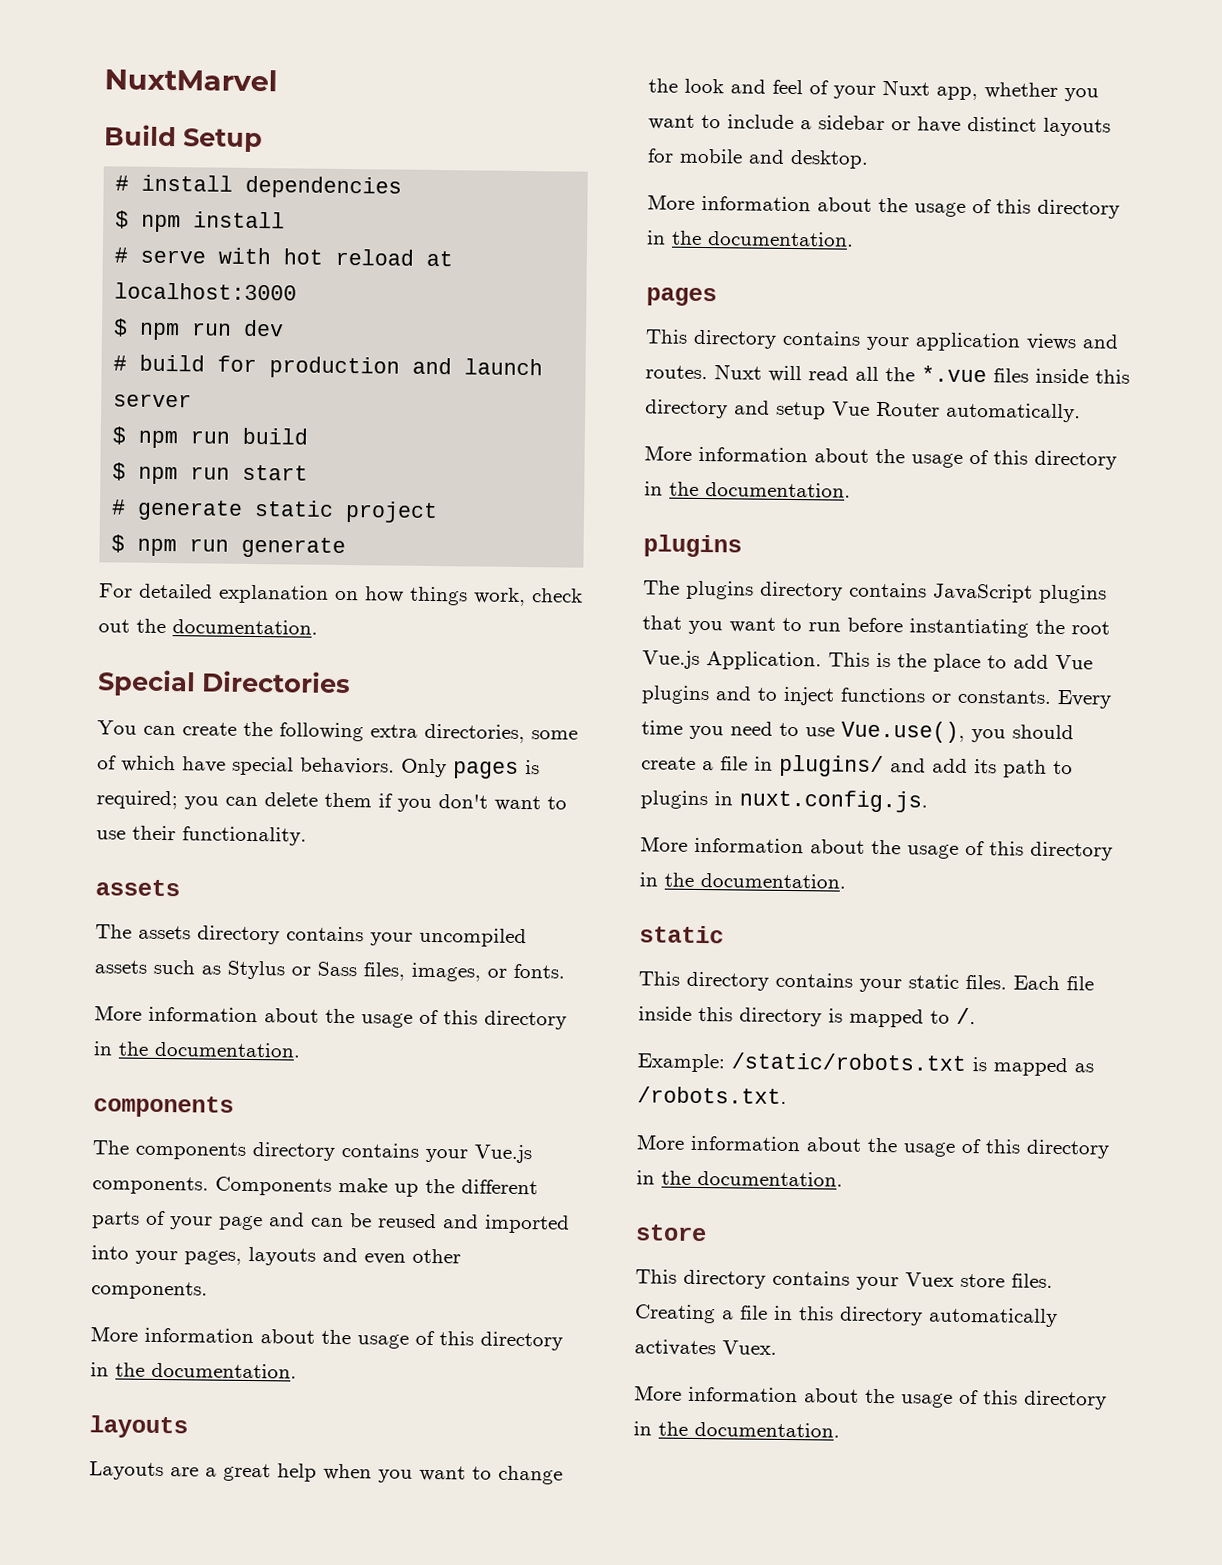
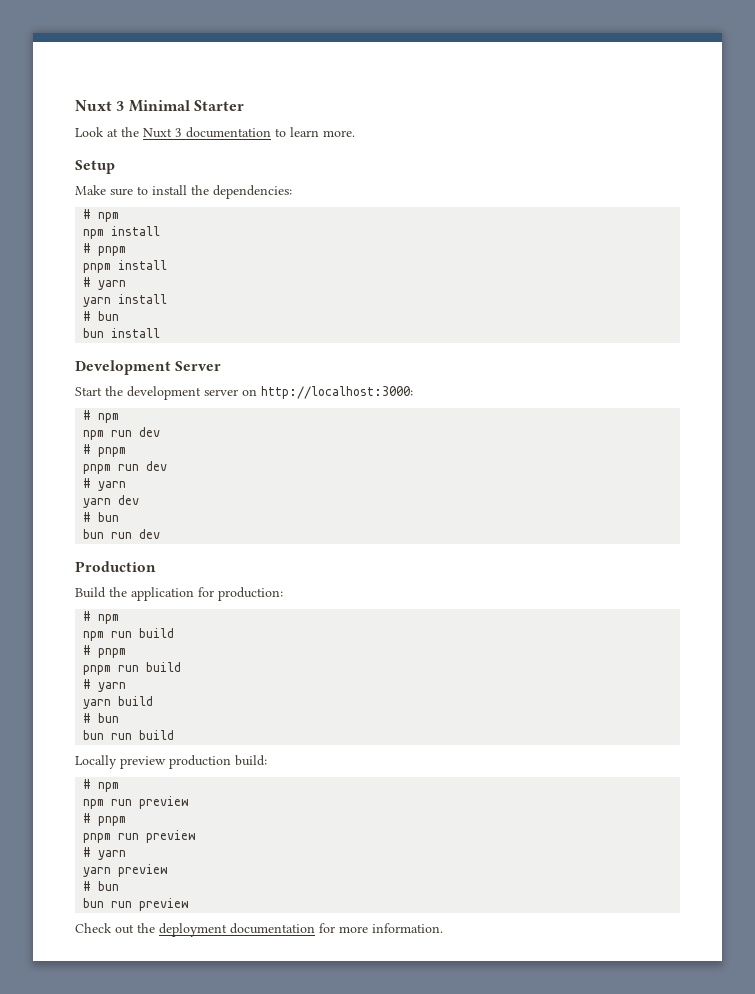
[104,68,278,92] [104,124,263,153] [115,174,403,199] [115,210,286,233] [114,247,454,267] [114,282,298,301] [113,318,285,341] [113,354,544,379] [113,393,193,408] [112,426,309,449] [112,462,309,485] [111,499,439,524] [111,534,347,559] [99,583,583,607] [98,618,318,635] [97,669,351,697] [97,720,578,744] [97,755,540,779] [96,790,567,812] [96,825,307,846] [95,879,180,897] [95,924,527,948] [94,959,565,982] [94,1005,567,1030] [93,1041,301,1058] [93,1095,234,1118] [92,1140,532,1164] [92,1176,538,1197] [91,1210,570,1234] [91,1245,461,1266] [91,1281,208,1300] [90,1326,563,1351] [90,1362,297,1379] [89,1415,188,1439] [89,1461,563,1485] [648,78,1099,102] [648,114,1111,137] [647,148,869,169] [647,194,1120,219] [647,230,854,247] [646,287,717,307] [645,329,1119,352] [645,364,1130,384] [645,399,1081,423] [644,445,1117,470] [644,481,851,498] [643,534,742,558] [643,580,1107,604] [642,615,1110,638] [642,650,1093,673] [641,685,1112,709] [641,720,1074,743] [641,754,1073,778] [640,789,928,813] [640,836,1113,861] [639,872,846,889] [639,925,724,944] [638,971,1094,993] [638,1006,976,1028] [637,1052,1094,1077] [637,1086,787,1104] [636,1134,1110,1159] [636,1170,843,1187] [635,1224,707,1242] [635,1269,1053,1291] [634,1304,1058,1328] [634,1339,777,1357] [634,1385,1107,1410] [633,1421,840,1438] NuxtMarvel // Build Setup // # install dependencies // $ npm install // # serve with hot reload at localhost:3000 // $ npm run dev // # build for production and launch server // $ npm run build // $ npm run start // # generate static project // $ npm run generate // For detailed explanation on how things work, check out the documentation. // Special Directories // You can create the following extra directories, some of which have special behaviors. Only pages is required; you can delete them if you don't want to use their functionality. // assets // The assets directory contains your uncompiled assets such as Stylus or Sass files, images, or fonts. // More information about the usage of this directory in the documentation. // components // The components directory contains your Vue.js components. Components make up the different parts of your page and can be reused and imported into your pages, layouts and even other components. // More information about the usage of this directory in the documentation. // layouts // Layouts are a great help when you want to change the look and feel of your Nuxt app, whether you want to include a sidebar or have distinct layouts for mobile and desktop. // More information about the usage of this directory in the documentation. // pages // This directory contains your application views and routes. Nuxt will read all the *.vue files inside this directory and setup Vue Router automatically. // More information about the usage of this directory in the documentation. // plugins // The plugins directory contains JavaScript plugins that you want to run before instantiating the root Vue.js Application. This is the place to add Vue plugins and to inject functions or constants. Every time you need to use Vue.use(), you should create a file in plugins/ and add its path to plugins in nuxt.config.js. // More information about the usage of this directory in the documentation. // static // This directory contains your static files. Each file inside this directory is mapped to /. // Example: /static/robots.txt is mapped as /robots.txt. // More information about the usage of this directory in the documentation. // store // This directory contains your Vuex store files. Creating a file in this directory automatically activates Vuex. // More information about the usage of this directory in the documentation. -> [75,100,244,112] [75,127,355,138] [75,160,115,174] [75,185,292,199] [83,209,120,222] [83,226,161,239] [83,243,127,256] [83,260,168,273] [83,277,127,290] [83,294,168,307] [83,311,120,321] [83,328,161,338] [75,360,222,375] [75,386,413,400] [83,410,120,423] [83,427,161,440] [83,444,127,457] [83,461,168,474] [83,478,127,491] [83,495,140,508] [83,512,120,522] [83,529,161,539] [75,561,156,572] [75,587,283,601] [83,611,120,624] [83,628,175,641] [83,645,127,658] [83,662,182,675] [83,679,127,692] [83,696,154,709] [83,713,120,723] [83,730,175,740] [75,755,267,769] [83,779,120,792] [83,796,189,809] [83,813,127,826] [83,830,196,843] [83,847,127,860] [83,864,168,877] [83,881,120,891] [83,898,189,911] [75,923,443,937] Nuxt 3 Minimal Starter // Look at the Nuxt 3 documentation to learn more. // Setup // Make sure to install the dependencies: // # npm // npm install // # pnpm // pnpm install // # yarn // yarn install // # bun // bun install // Development Server // Start the development server on http://localhost:3000: // # npm // npm run dev // # pnpm // pnpm run dev // # yarn // yarn dev // # bun // bun run dev // Production // Build the application for production: // # npm // npm run build // # pnpm // pnpm run build // # yarn // yarn build // # bun // bun run build // Locally preview production build: // # npm // npm run preview // # pnpm // pnpm run preview // # yarn // yarn preview // # bun // bun run preview // Check out the deployment documentation for more information.

